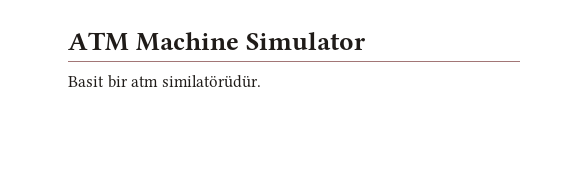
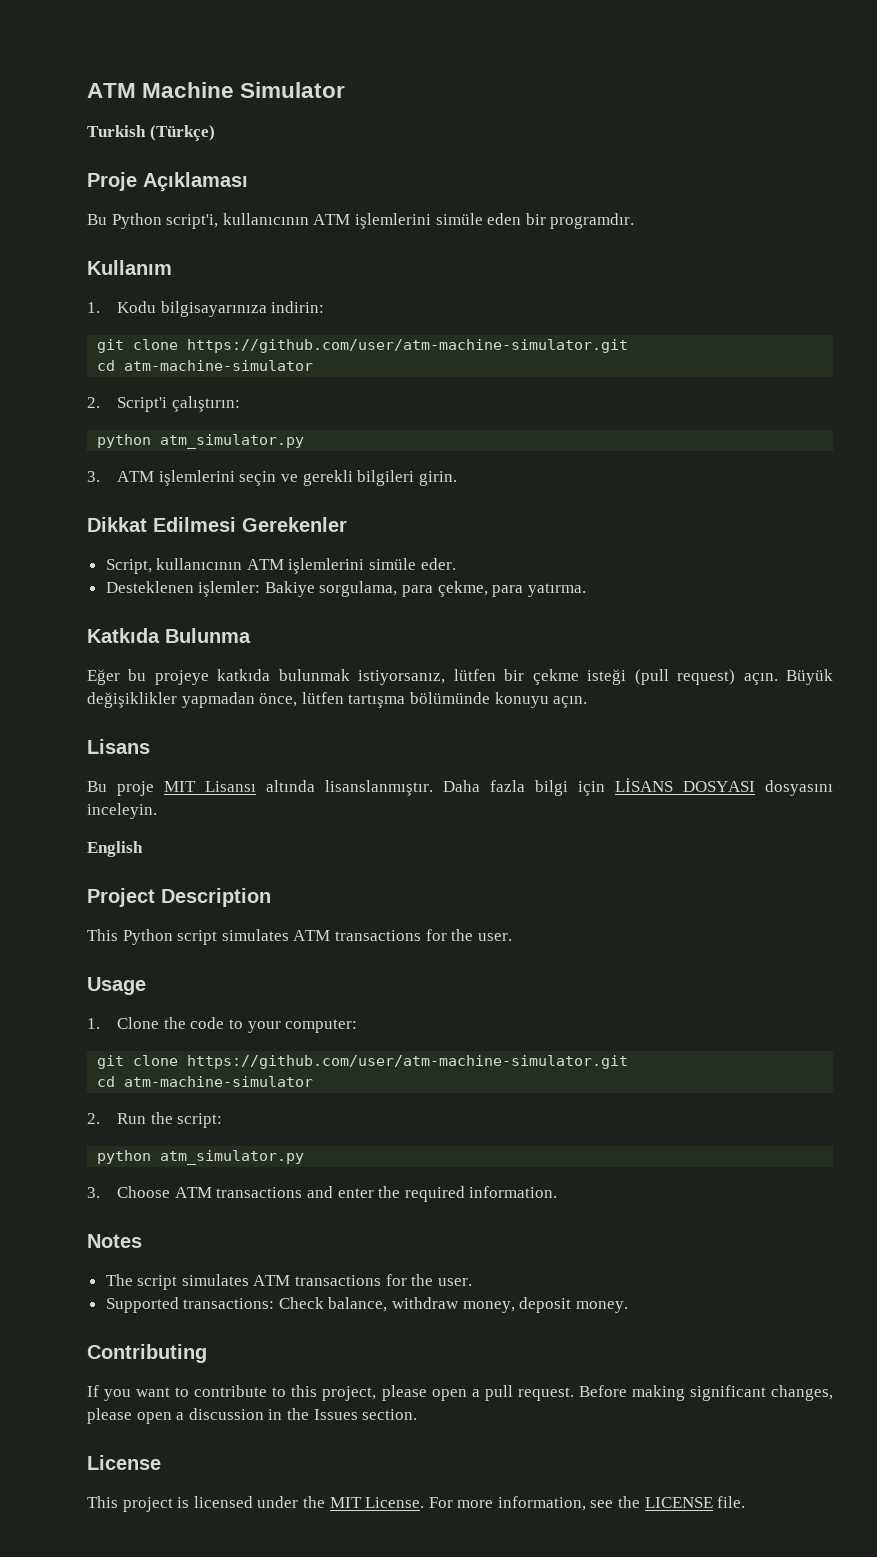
[68,75,261,88] Basit bir atm similatörüdür. -> [87,125,215,141] [87,172,248,192] [87,213,635,229] [87,260,172,275] [87,301,325,317] [97,339,629,353] [97,360,314,371] [87,396,240,412] [97,434,305,449] [87,470,457,486] [87,517,347,532] [105,558,456,574] [105,581,586,597] [87,628,251,643] [87,669,833,685] [87,692,588,708] [87,739,150,754] [87,778,833,796] [87,803,157,819] [87,841,143,857] [87,888,271,907] [87,929,512,945] [87,977,146,995] [87,1017,358,1033] [97,1055,629,1069] [97,1076,314,1087] [87,1112,223,1128] [97,1150,305,1165] [87,1186,558,1202] [87,1234,142,1248] [105,1274,472,1290] [105,1297,628,1313] [87,1344,207,1363] [87,1385,833,1401] [87,1408,418,1424] [87,1455,161,1470] [87,1496,746,1512] Turkish (Türkçe) // Proje Açıklaması // Bu Python script'i, kullanıcının ATM işlemlerini simüle eden bir programdır. // Kullanım // 1. Kodu bilgisayarınıza indirin: // git clone https://github.com/user/atm-machine-simulator.git // cd atm-machine-simulator // 2. Script'i çalıştırın: // python atm_simulator.py // 3. ATM işlemlerini seçin ve gerekli bilgileri girin. // Dikkat Edilmesi Gerekenler // Script, kullanıcının ATM işlemlerini simüle eder. // Desteklenen işlemler: Bakiye sorgulama, para çekme, para yatırma. // Katkıda Bulunma // Eğer bu projeye katkıda bulunmak istiyorsanız, lütfen bir çekme isteği (pull request) açın. Büyük değişiklikler yapmadan önce, lütfen tartışma bölümünde konuyu açın. // Lisans // Bu proje MIT Lisansı altında lisanslanmıştır. Daha fazla bilgi için LİSANS DOSYASI dosyasını inceleyin. // English // Project Description // This Python script simulates ATM transactions for the user. // Usage // 1. Clone the code to your computer: // git clone https://github.com/user/atm-machine-simulator.git // cd atm-machine-simulator // 2. Run the script: // python atm_simulator.py // 3. Choose ATM transactions and enter the required information. // Notes // The script simulates ATM transactions for the user. // Supported transactions: Check balance, withdraw money, deposit money. // Contributing // If you want to contribute to this project, please open a pull request. Before making significant changes, please open a discussion in the Issues section. // License // This project is licensed under the MIT License. For more information, see the LICENSE file.

